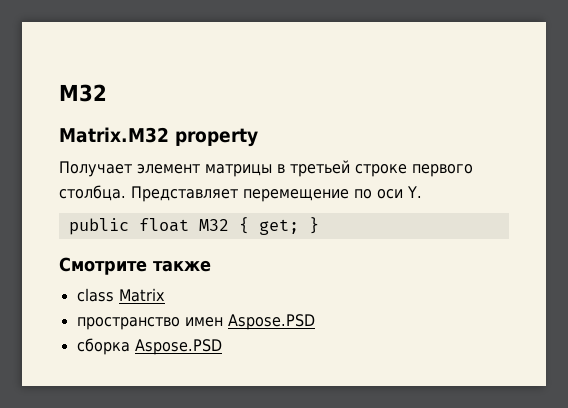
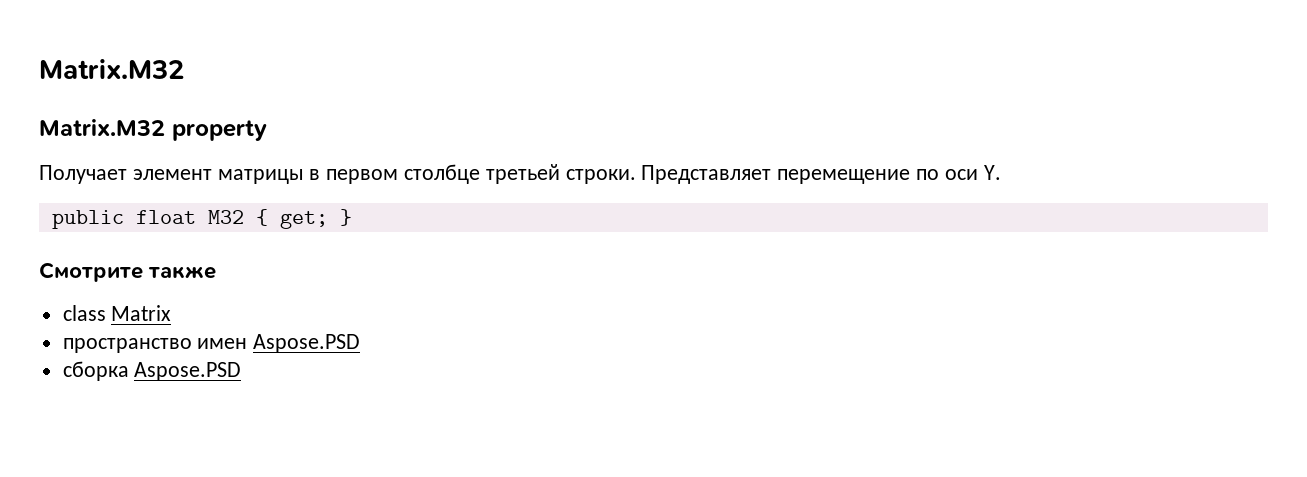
[59,84,107,102] M32 -> [39,59,184,79] Matrix.M32
[290,160,473,177] [59,185,126,201] третьей строке первого столбца. -> [326,164,636,184] первом столбце третьей строки.

